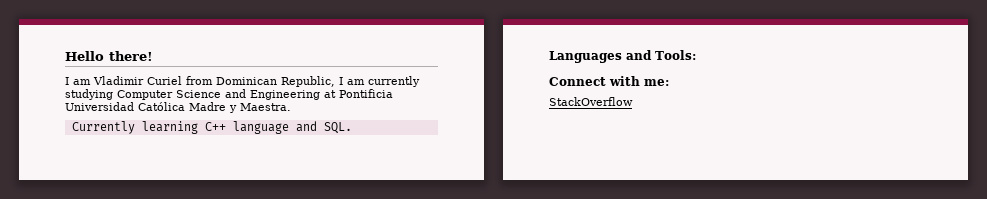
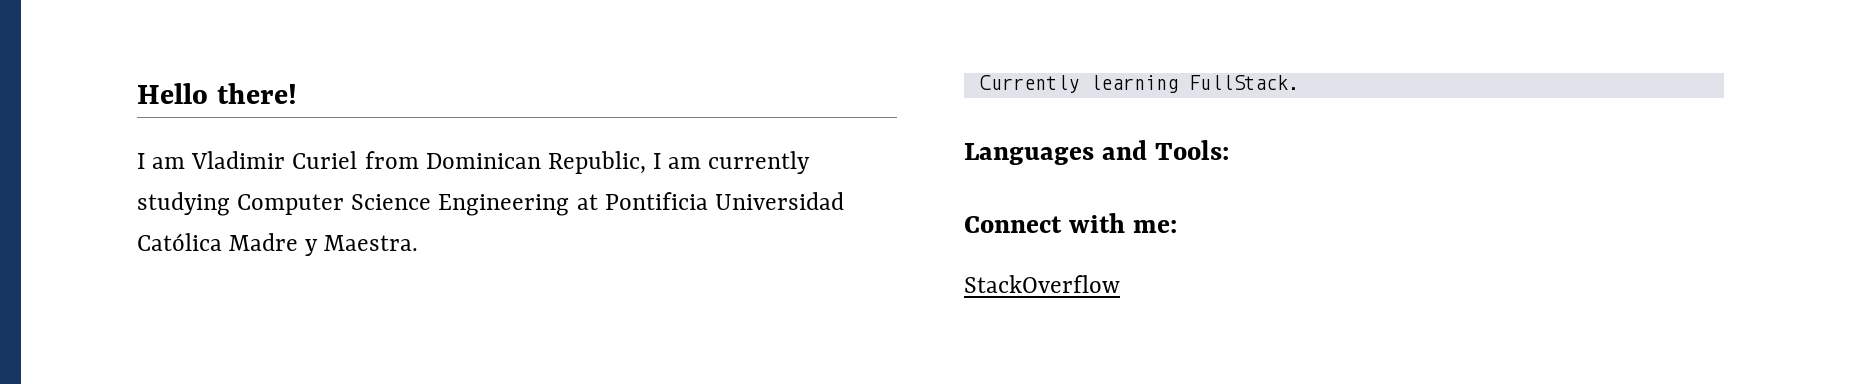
[225,89,246,98] and -> (432, 202) none
[204,121,352,134] C++ language and SQL. -> [1188,75,1299,90] FullStack.

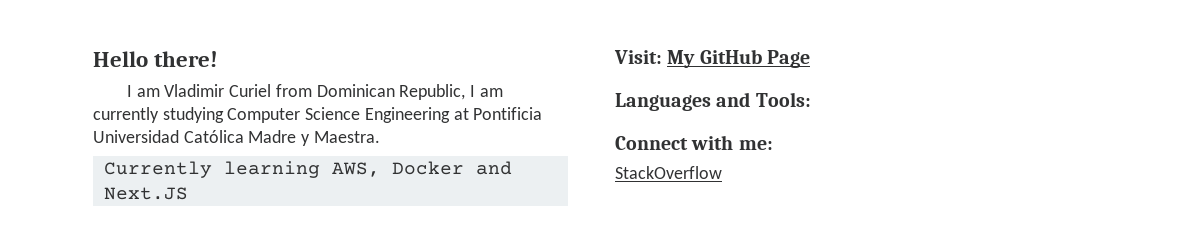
[1188,75,1299,90] FullStack. -> [331,161,512,177] [103,187,188,200] [614,49,810,68] AWS, Docker and Next.JS // Visit: My GitHub Page

